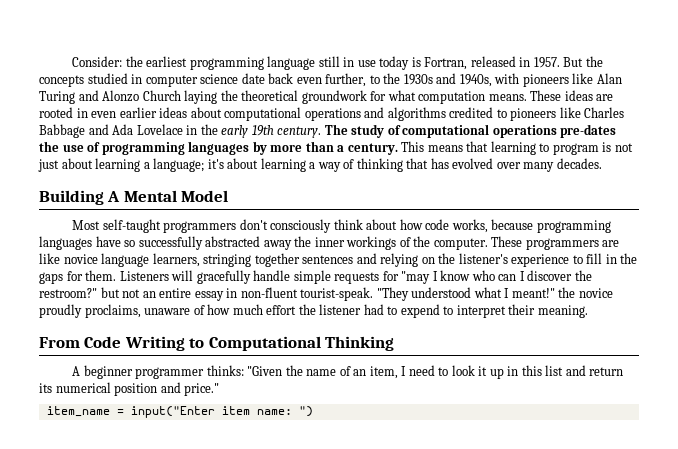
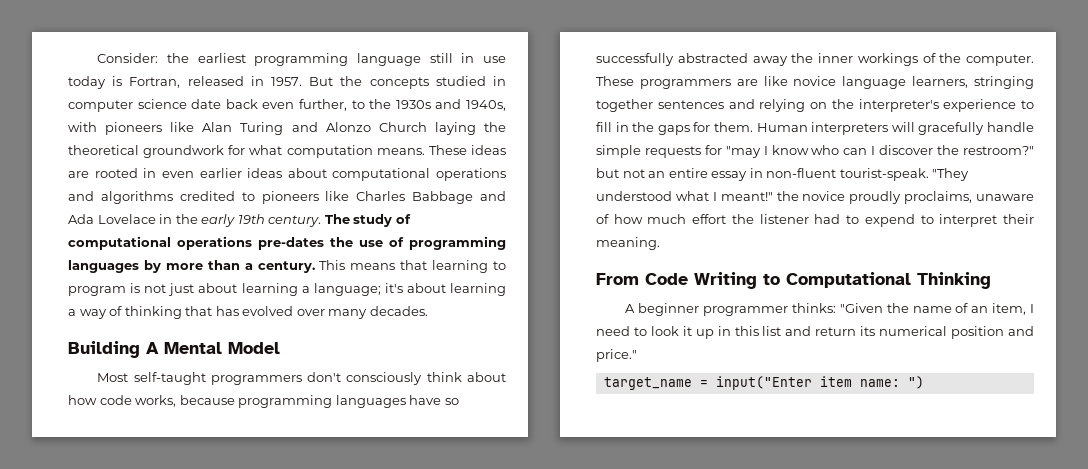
[458,253,508,264] listener's -> [858,99,939,112] interpreter's
[119,271,169,281] Listeners -> [756,122,889,135] Human interpreters
[46,406,110,417] item_name -> [603,377,692,390] target_name

